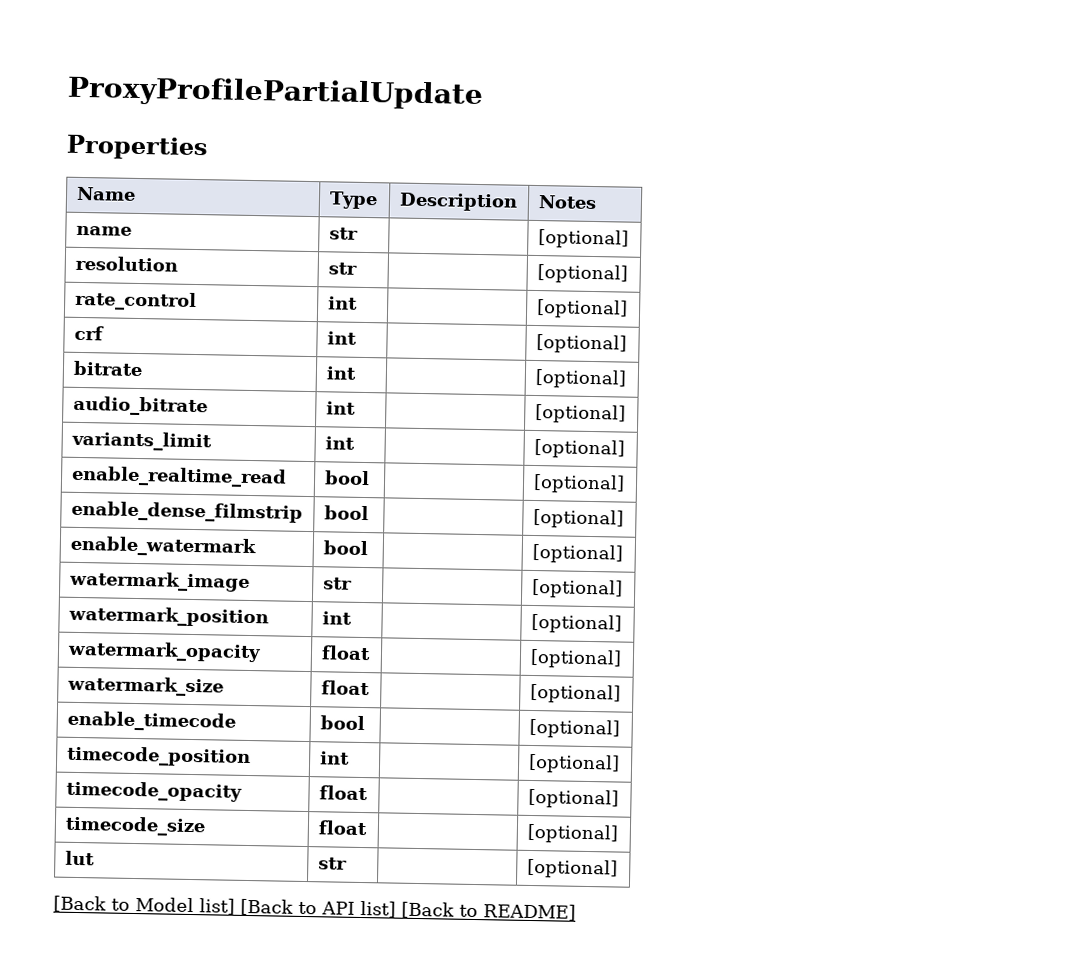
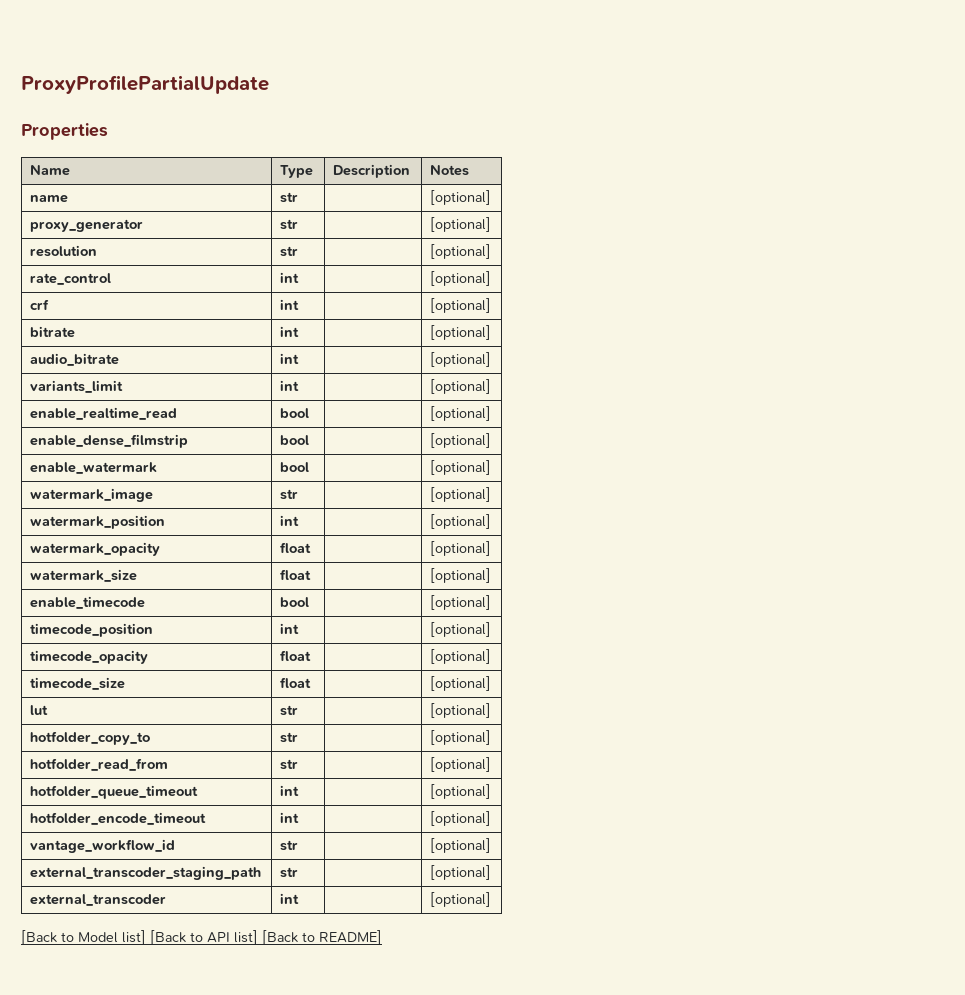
(629, 239) none -> [30,219,144,232] [280,219,299,230] [430,217,492,232] // proxy_generator | str | | [optional]
(618, 868) none -> [30,731,151,745] [280,732,299,743] [430,730,492,745] [30,758,169,771] [280,759,299,770] [430,757,492,772] [30,785,199,799] [280,785,300,796] [430,784,492,799] [30,812,207,825] [280,812,300,823] [430,811,492,826] [30,839,176,853] [280,840,299,851] [430,838,492,853] [30,866,262,880] [280,867,299,878] [430,865,492,880] [30,894,167,906] [280,893,300,904] [430,892,492,907] // hotfolder_copy_to | str | | [optional] // hotfolder_read_from | str | | [optional] // hotfolder_queue_timeout | int | | [optional] // hotfolder_encode_timeout | int | | [optional] // vantage_workflow_id | str | | [optional] // external_transcoder_staging_path | str | | [optional] // external_transcoder | int | | [optional]

